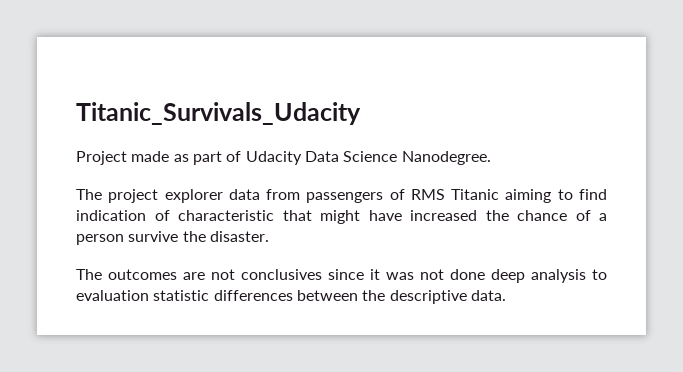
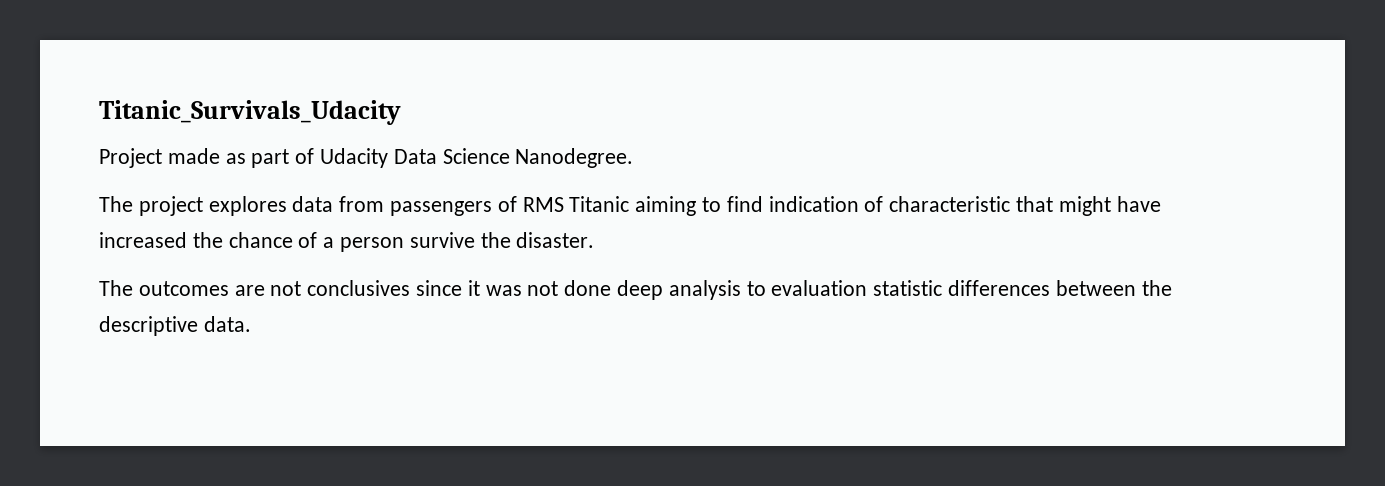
[164,189,223,203] explorer -> [208,196,287,216] explores

